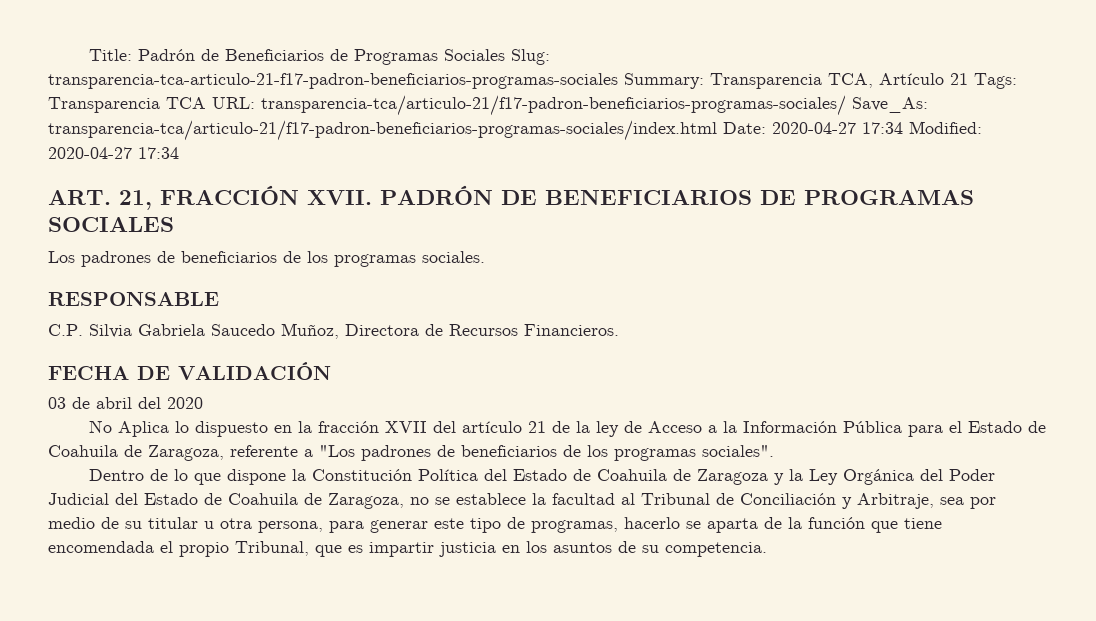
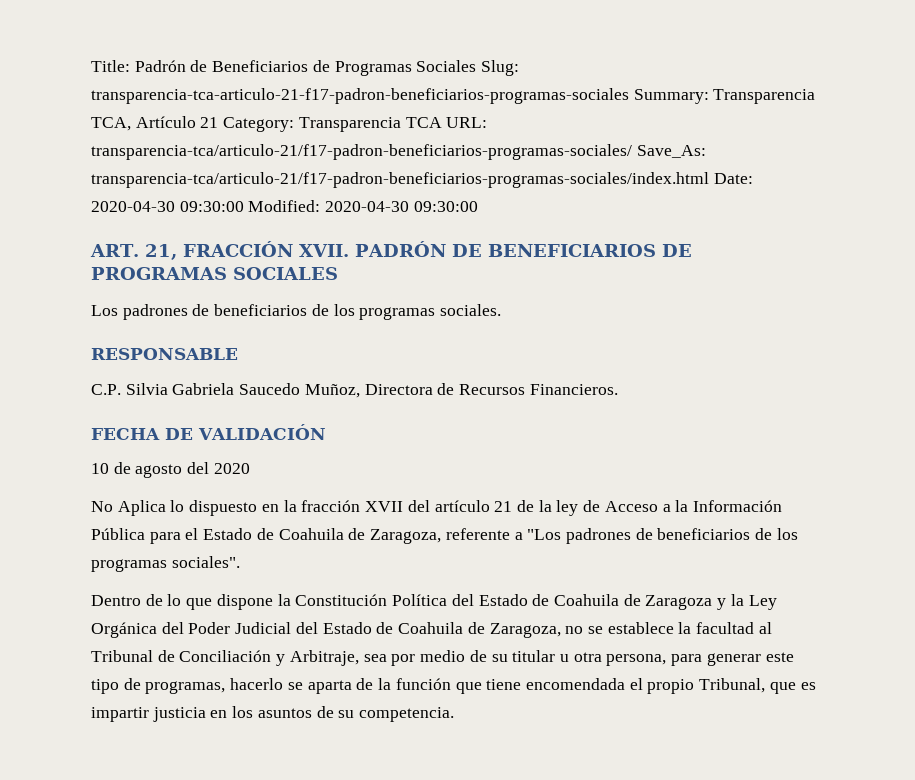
[974,73,1017,89] Tags: -> [223,117,295,132] Category:
[772,121,982,134] [48,147,179,159] 2020-04-27 17:34 Modified: 2020-04-27 17:34 -> [91,200,478,212] 2020-04-30 09:30:00 Modified: 2020-04-30 09:30:00
[48,397,132,409] 03 de abril -> [91,462,183,478] 10 de agosto

